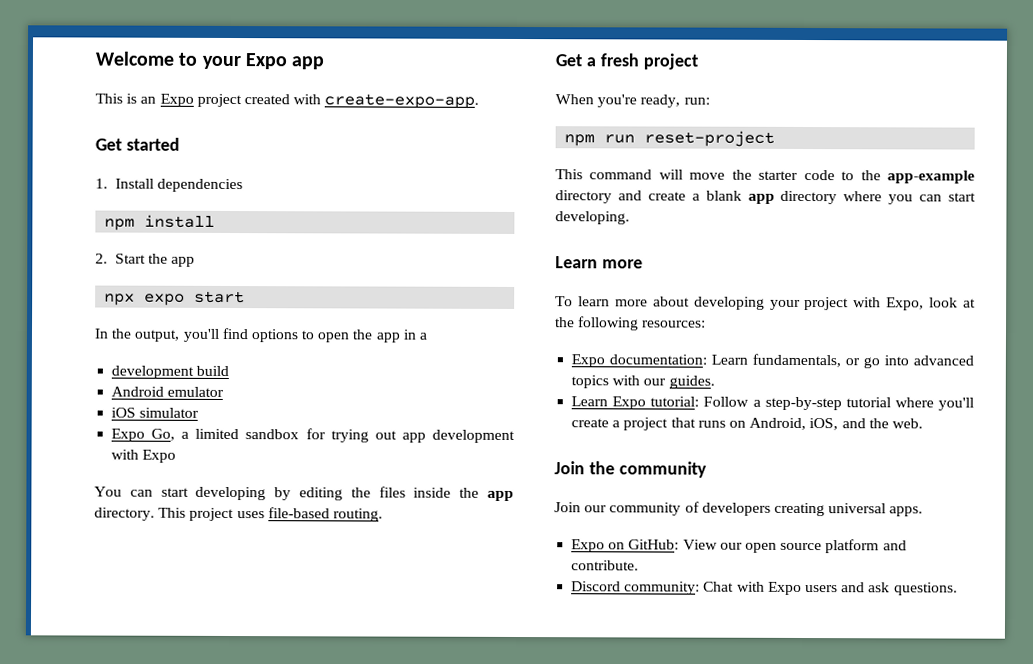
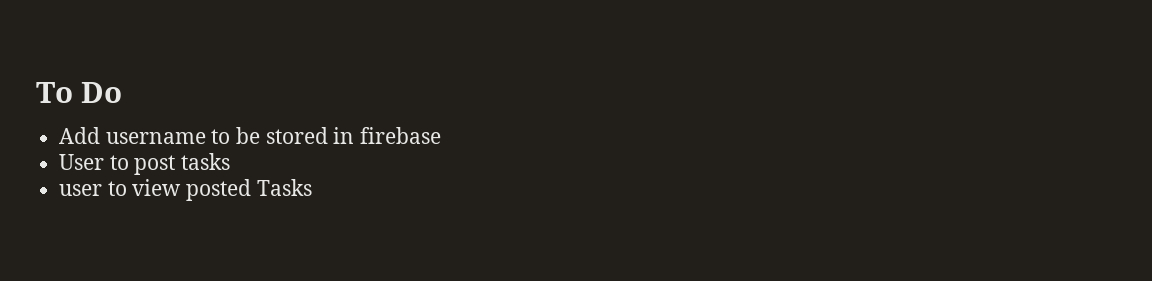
[95,51,325,70] [95,93,480,109] [95,137,180,151] [95,178,243,193] [104,214,216,231] [95,253,196,267] [104,290,246,306] [94,327,428,343] [111,365,230,379] [111,386,225,397] [111,407,200,418] [111,428,515,443] [111,449,177,463] [94,486,514,501] [94,507,383,522] [555,53,698,70] [555,94,710,108] [564,130,776,147] [555,169,975,184] [555,190,976,205] [555,211,630,225] [555,256,643,269] [555,296,976,311] [555,316,707,331] [571,353,974,369] [571,375,715,389] [571,396,974,411] [571,417,923,431] [554,461,707,478] [554,501,924,517] [571,539,907,554] [571,560,640,571] [571,581,958,596] Welcome to your Expo app // This is an Expo project created with create-expo-app. // Get started // 1. Install dependencies // npm install // 2. Start the app // npx expo start // In the output, you'll find options to open the app in a // development build // Android emulator // iOS simulator // Expo Go, a limited sandbox for trying out app development with Expo // You can start developing by editing the files inside the app directory. This project uses file-based routing. // Get a fresh project // When you're ready, run: // npm run reset-project // This command will move the starter code to the app-example directory and create a blank app directory where you can start developing. // Learn more // To learn more about developing your project with Expo, look at the following resources: // Expo documentation: Learn fundamentals, or go into advanced topics with our guides. // Learn Expo tutorial: Follow a step-by-step tutorial where you'll create a project that runs on Android, iOS, and the web. // Join the community // Join our community of developers creating universal apps. // Expo on GitHub: View our open source platform and contribute. // Discord community: Chat with Expo users and ask questions. -> [36,82,122,103] [59,127,442,144] [59,153,231,175] [59,179,312,201] To Do // Add username to be stored in firebase // User to post tasks // user to view posted Tasks

